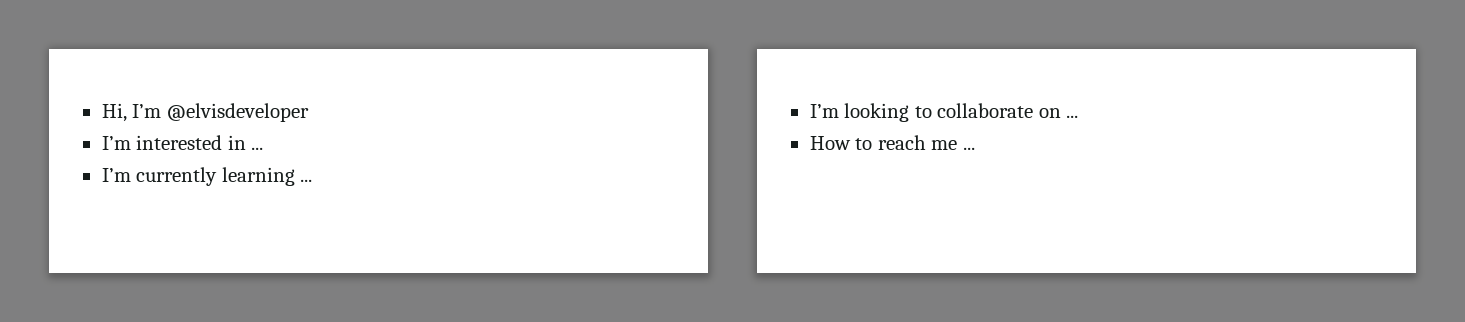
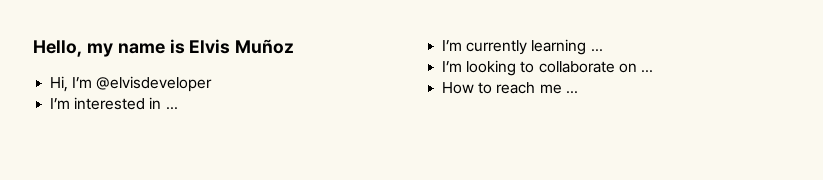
(101, 112) none -> [33,39,295,57] Hello, my name is Elvis Muñoz //

